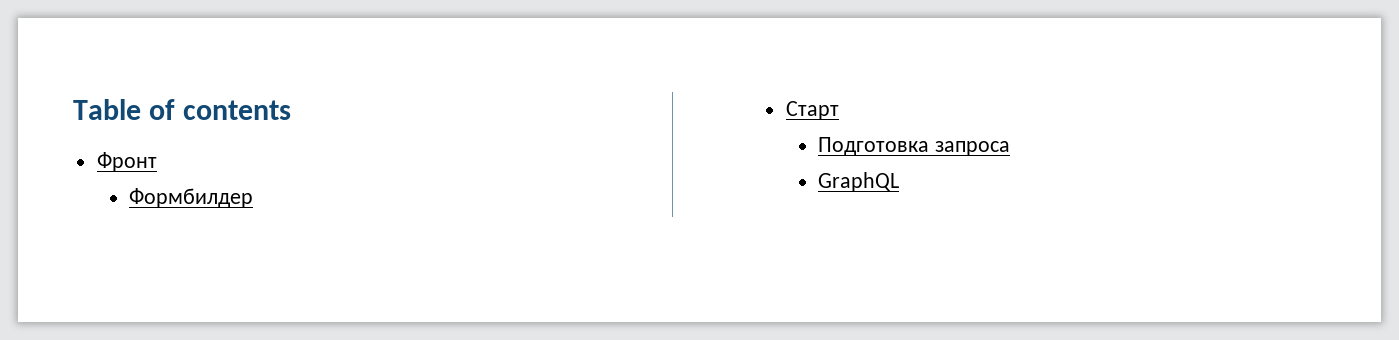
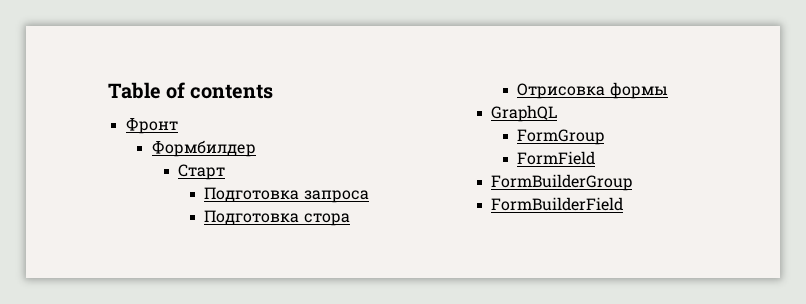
[818,172,900,192] GraphQL -> [204,210,350,226] [517,82,668,99] [491,105,558,122] [517,129,605,145] [517,151,596,165] [491,174,633,191] [491,197,624,211] Подготовка стора // Отрисовка формы // GraphQL // FormGroup // FormField // FormBuilderGroup // FormBuilderField

